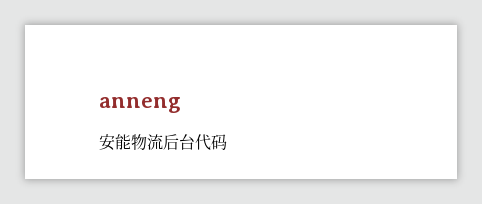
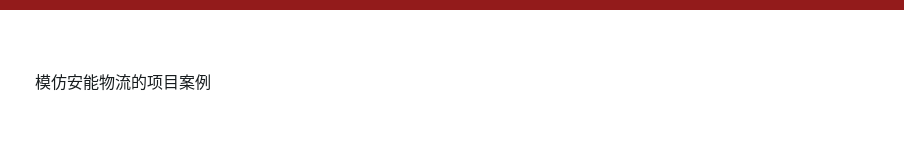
[99,97,181,113] anneng // -> [35,74,67,91] 模仿
[163,134,227,151] 后台代码 -> [131,74,211,91] 的项目案例

